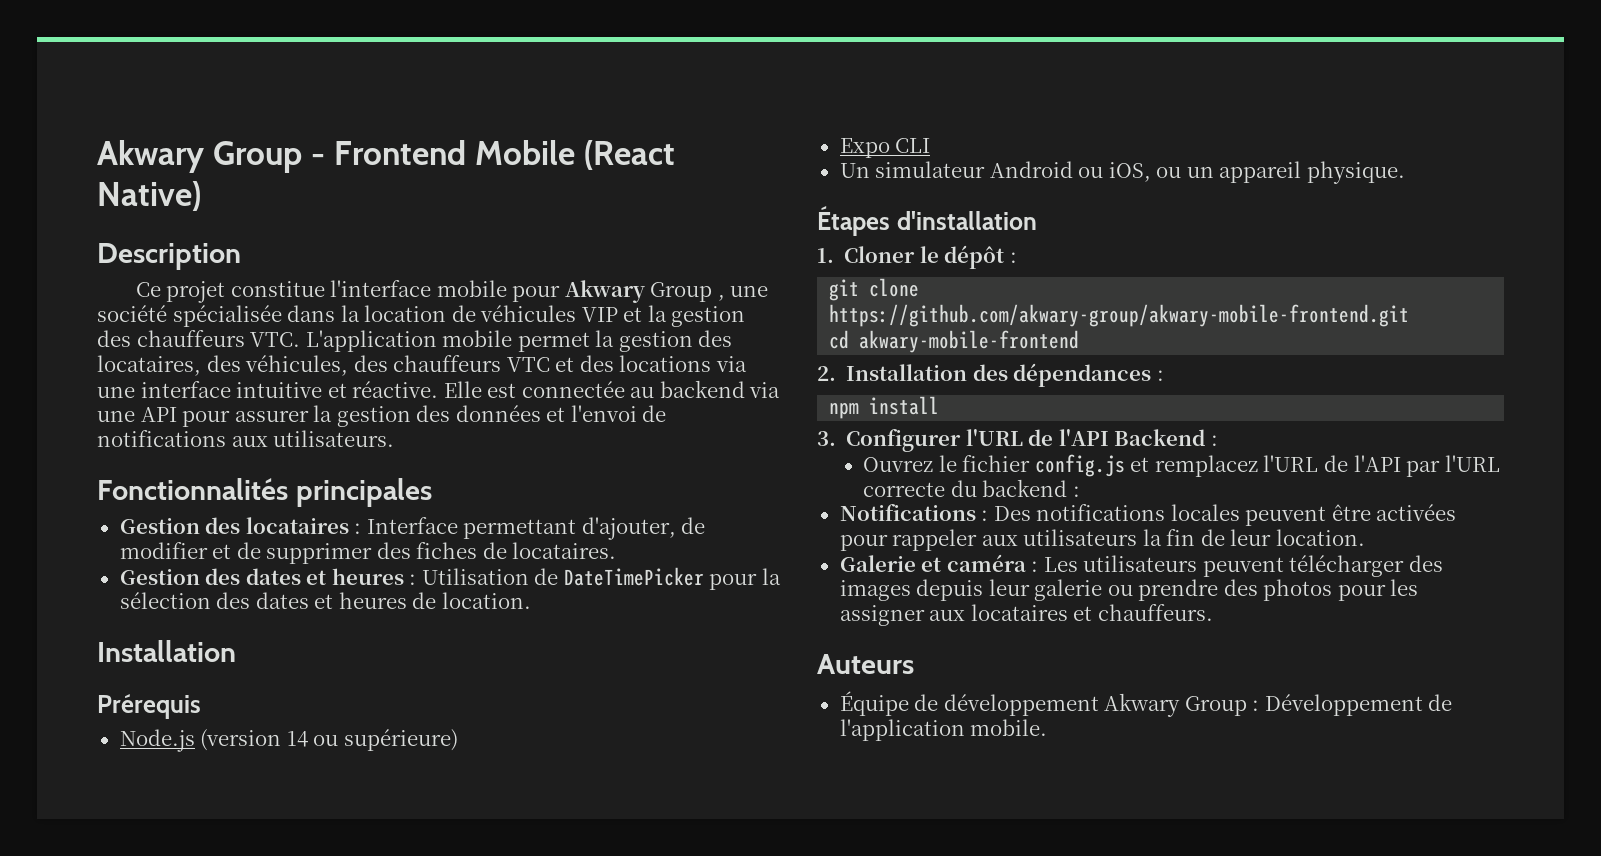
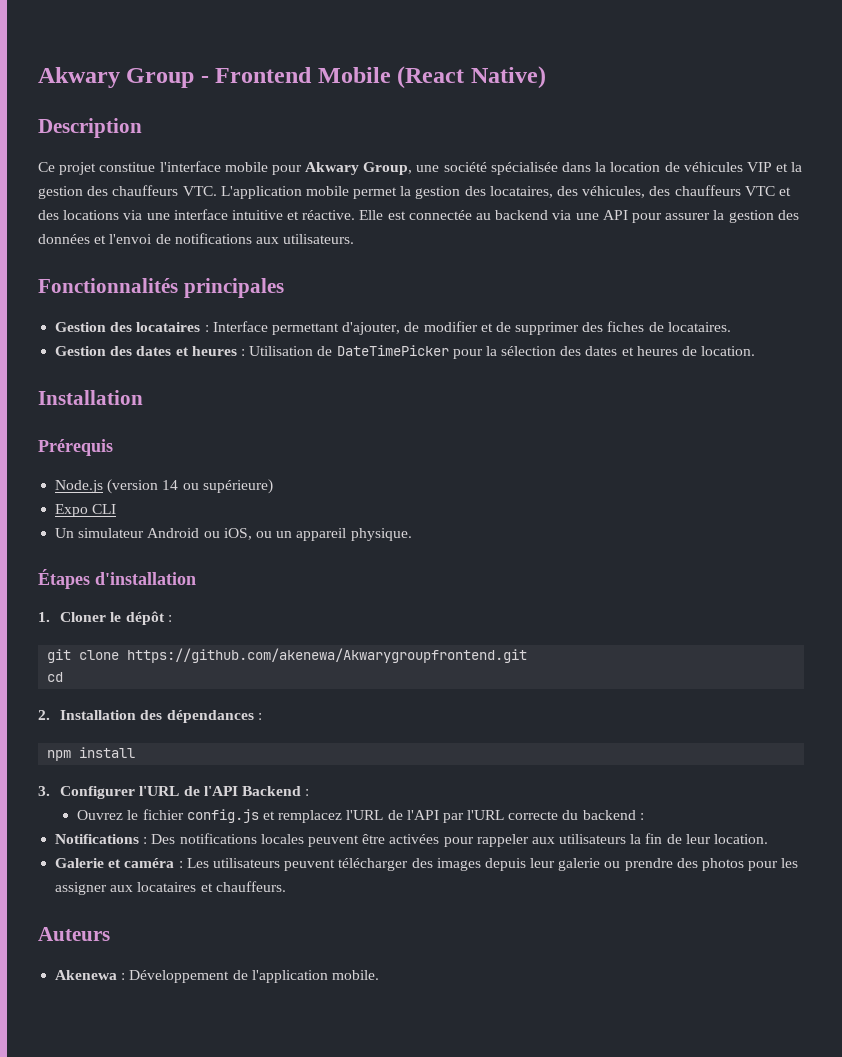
[650,282,725,302] Group , -> [363,162,413,175] Group,
[829,304,1410,327] https://github.com/akwary-group/akwary-mobile-frontend.git -> [127,648,528,663] https://github.com/akenewa/Akwarygroupfrontend.git
[859,330,1080,353] akwary-mobile-frontend -> (64, 677) none
[839,691,1247,717] Équipe de développement Akwary Group -> [55,970,118,980] Akenewa

